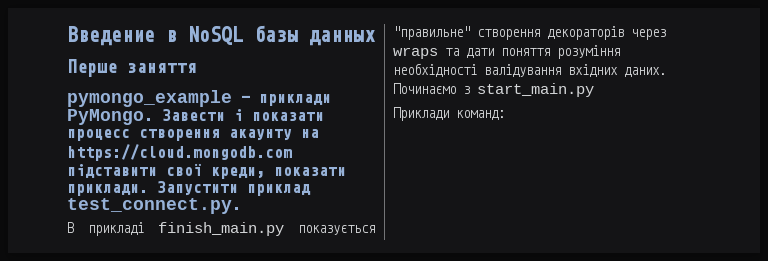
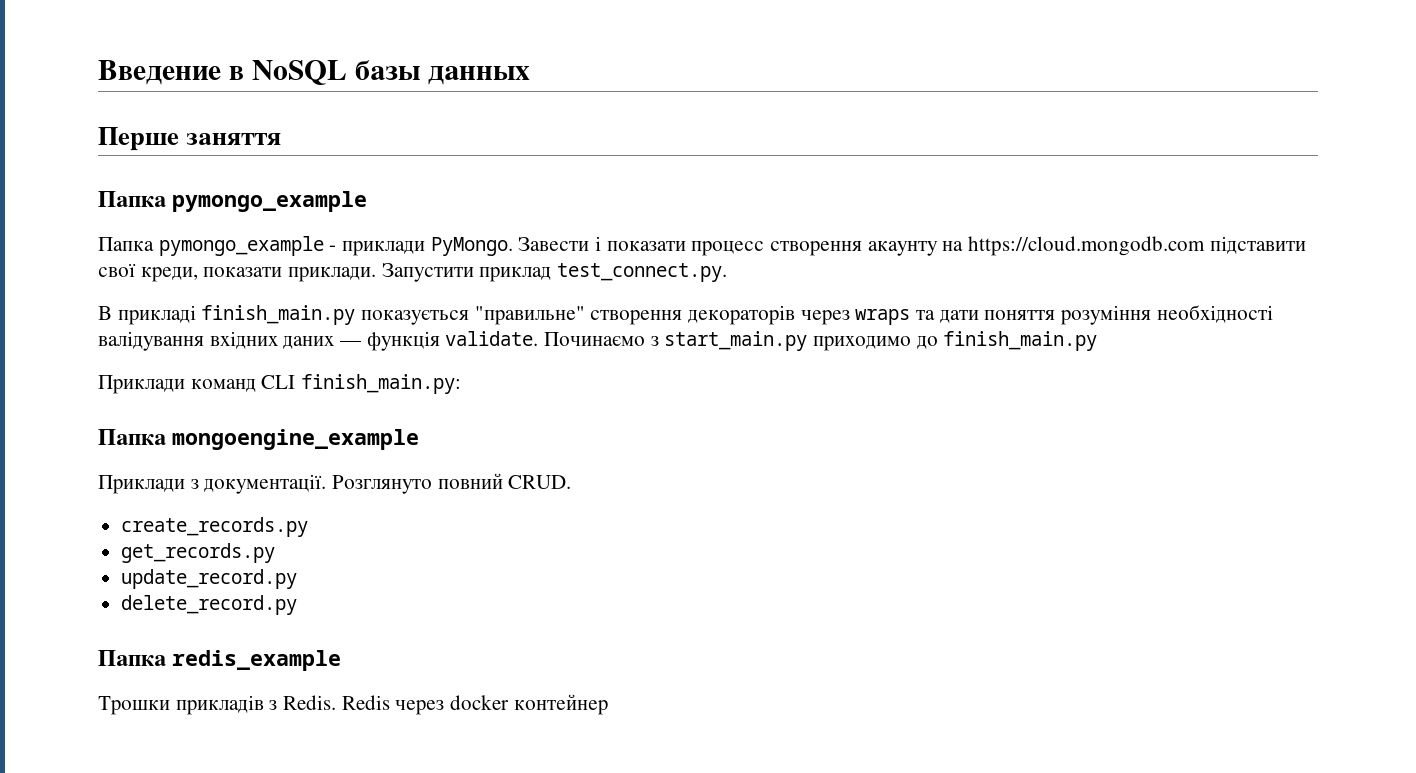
(197, 68) none -> [98,191,368,212] [98,237,154,251] Папка pymongo_example // Папка
[624,67,666,77] даних. -> [283,331,539,351] даних — функція validate.
[393,107,505,121] // Приклади команд: -> [813,331,1098,351] [98,374,462,394] [98,429,420,450] [98,473,572,494] [121,517,309,537] [121,543,276,563] [121,569,298,589] [121,595,298,615] [98,650,342,671] [98,694,608,715] приходимо до finish_main.py // Приклади команд CLI finish_main.py: // Папка mongoengine_example // Приклади з документації. Розглянуто повний CRUD. // create_records.py // get_records.py // update_record.py // delete_record.py // Папка redis_example // Трошки прикладів з Redis. Redis через docker контейнер

